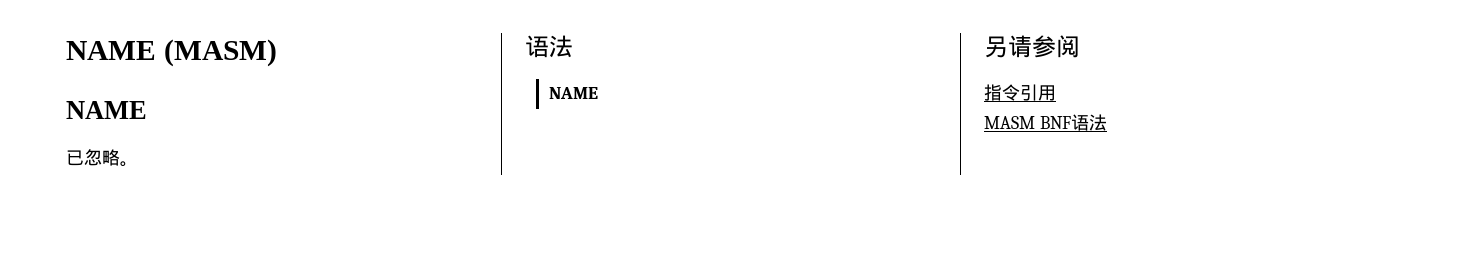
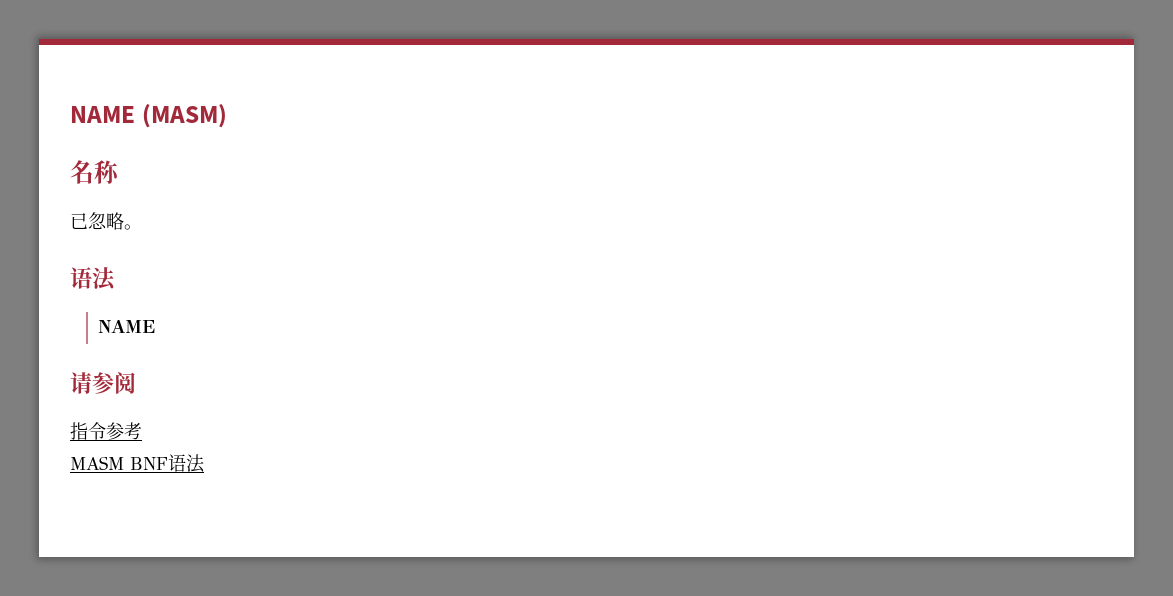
[66,101,147,119] NAME -> [70,160,120,184] 名称
[984,36,1008,58] 另 -> (156, 326) none
[1020,84,1056,101] 引用 -> [106,422,142,440] 参考

